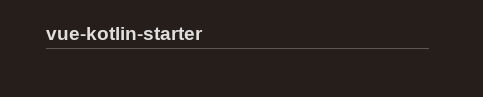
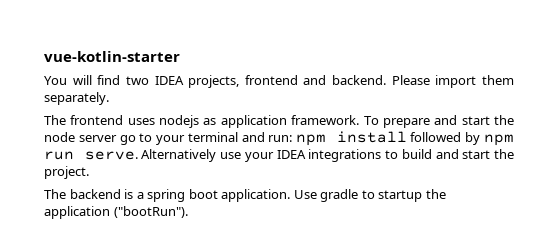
(203, 33) none -> [44,75,514,88] [44,92,109,105] [44,115,514,128] [44,131,514,146] [44,149,514,162] [44,166,89,179] [44,189,446,202] [44,206,188,219] // You will find two IDEA projects, frontend and backend. Please import them separately. // The frontend uses nodejs as application framework. To prepare and start the node server go to your terminal and run: npm install followed by npm run serve. Alternatively use your IDEA integrations to build and start the project. // The backend is a spring boot application. Use gradle to startup the application ("bootRun").

